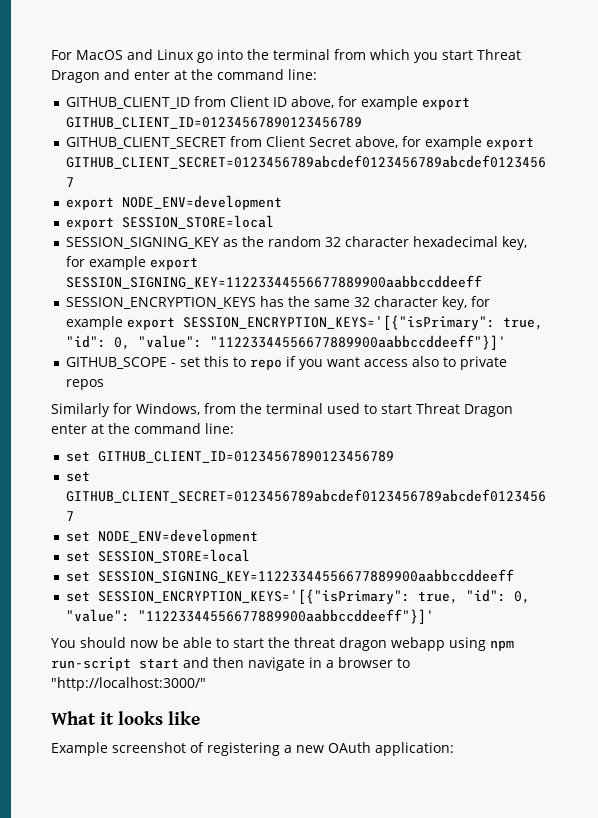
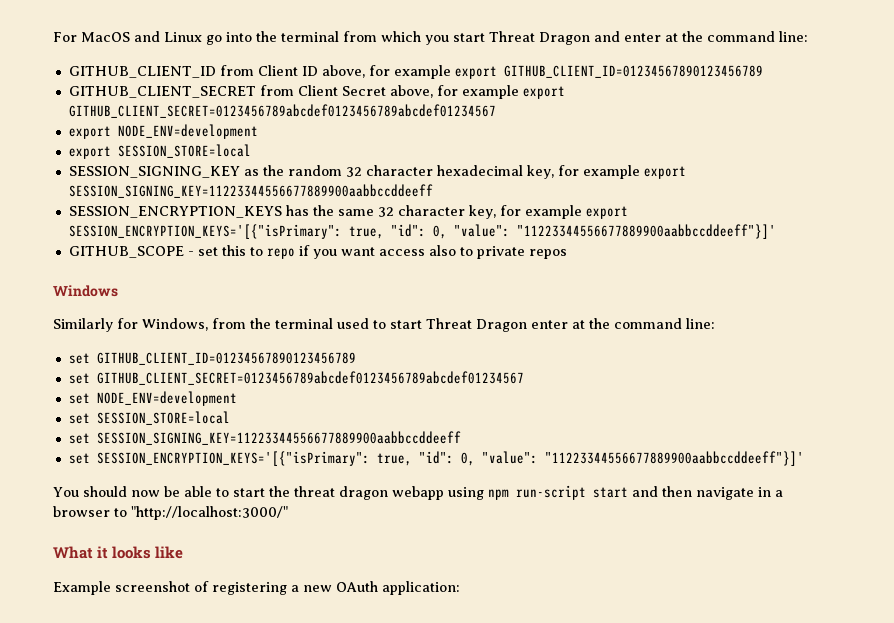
(105, 384) none -> [53,285,118,297] // Windows

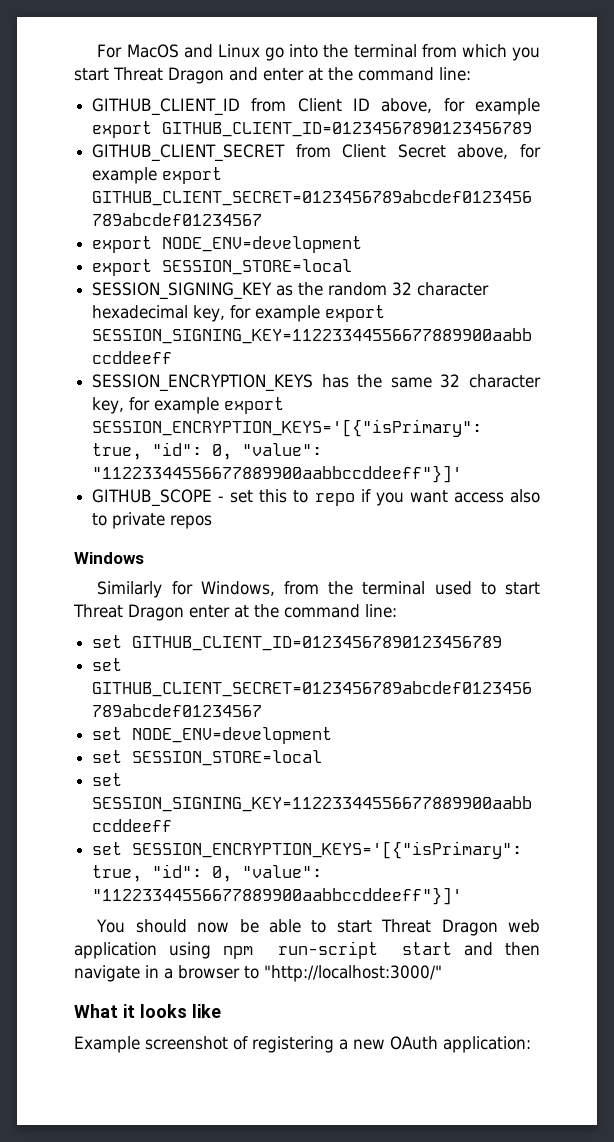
[268,486,444,500] the threat dragon webapp -> [381,919,540,936] [74,942,157,959] Threat Dragon web application

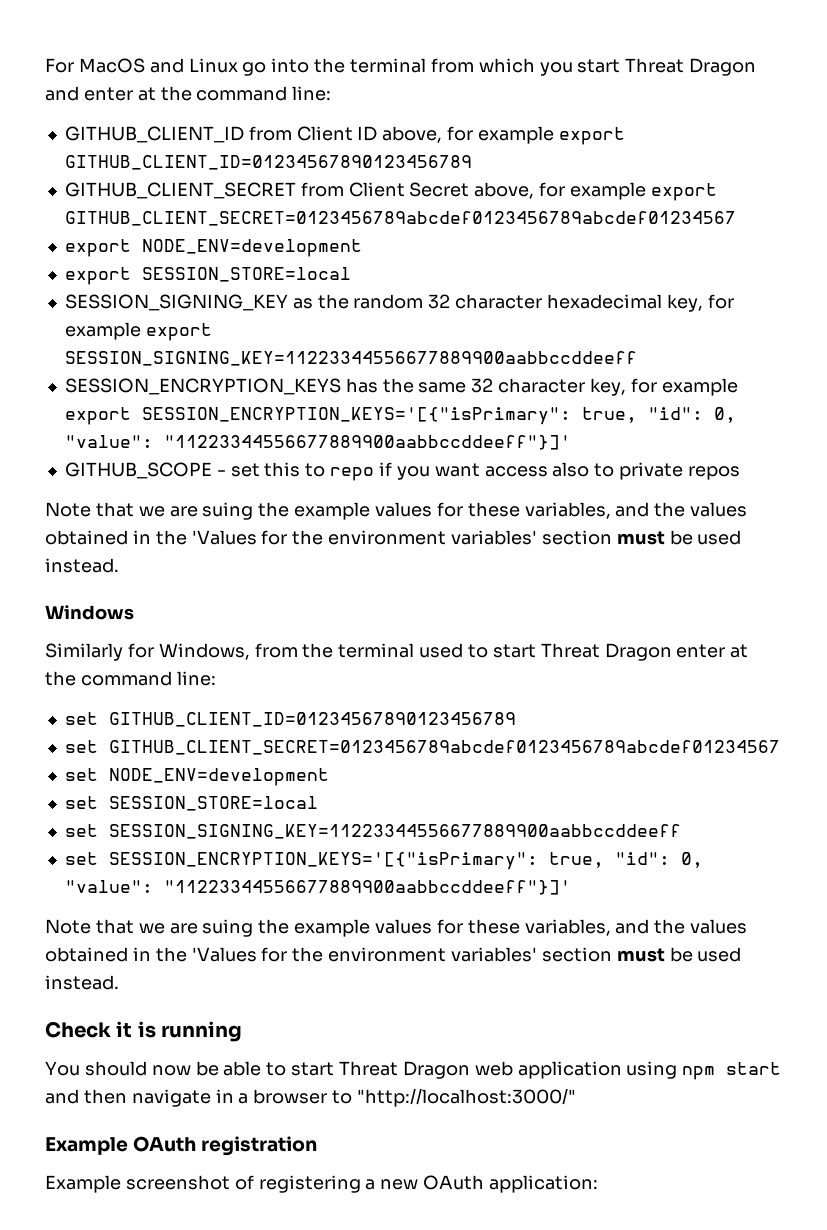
(213, 522) none -> [45,502,748,520] [45,530,742,545] [45,558,119,573] // Note that we are suing the example values for these variables, and the values obtained in the 'Values for the environment variables' section must be used instead.
(463, 896) none -> [45,919,748,937] [45,947,742,962] [45,975,119,990] [45,1021,243,1042] // Note that we are suing the example values for these variables, and the values obtained in the 'Values for the environment variables' section must be used instead. // Check it is running
[277,941,378,959] run-script -> (716, 1073) none
[74,1004,221,1018] What it looks like -> [45,1136,318,1156] Example OAuth registration

